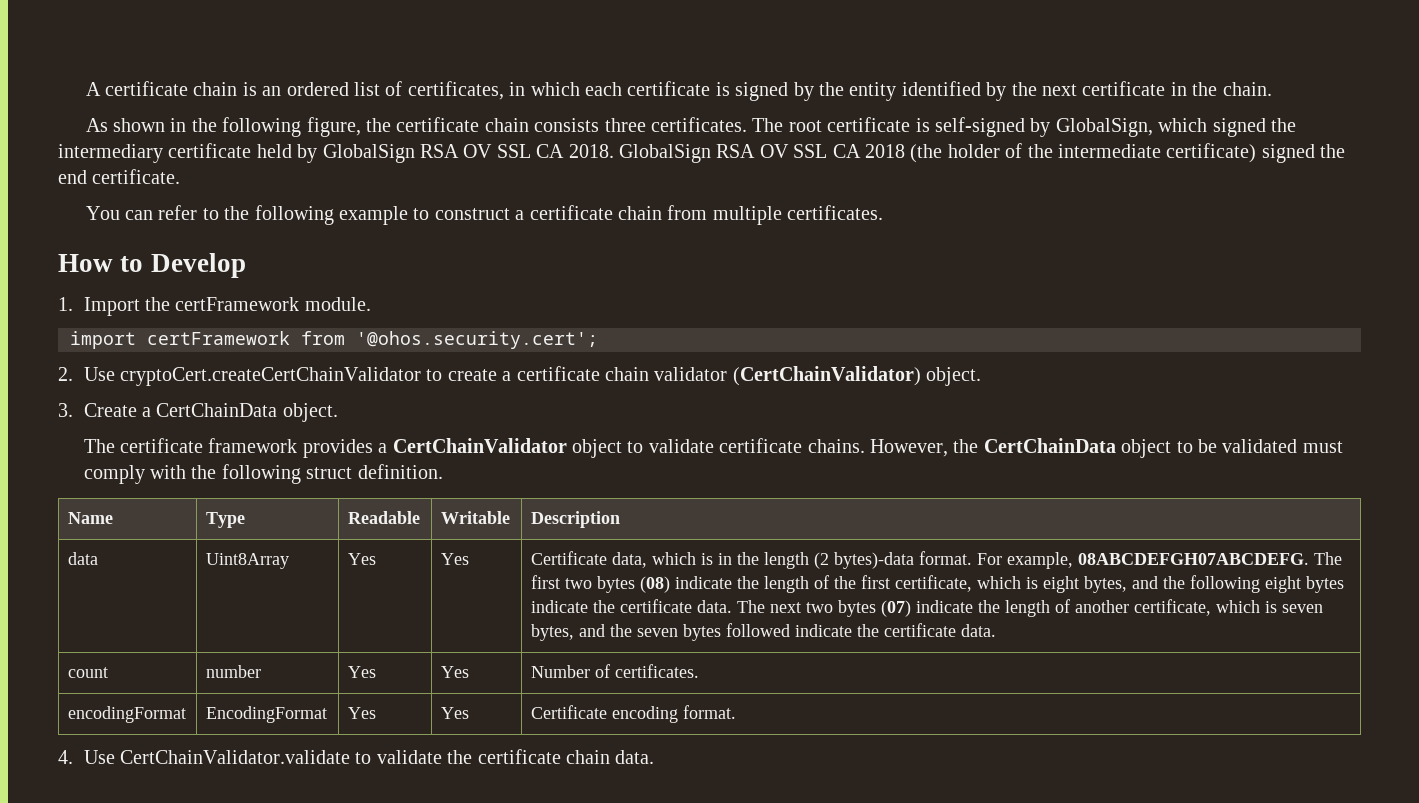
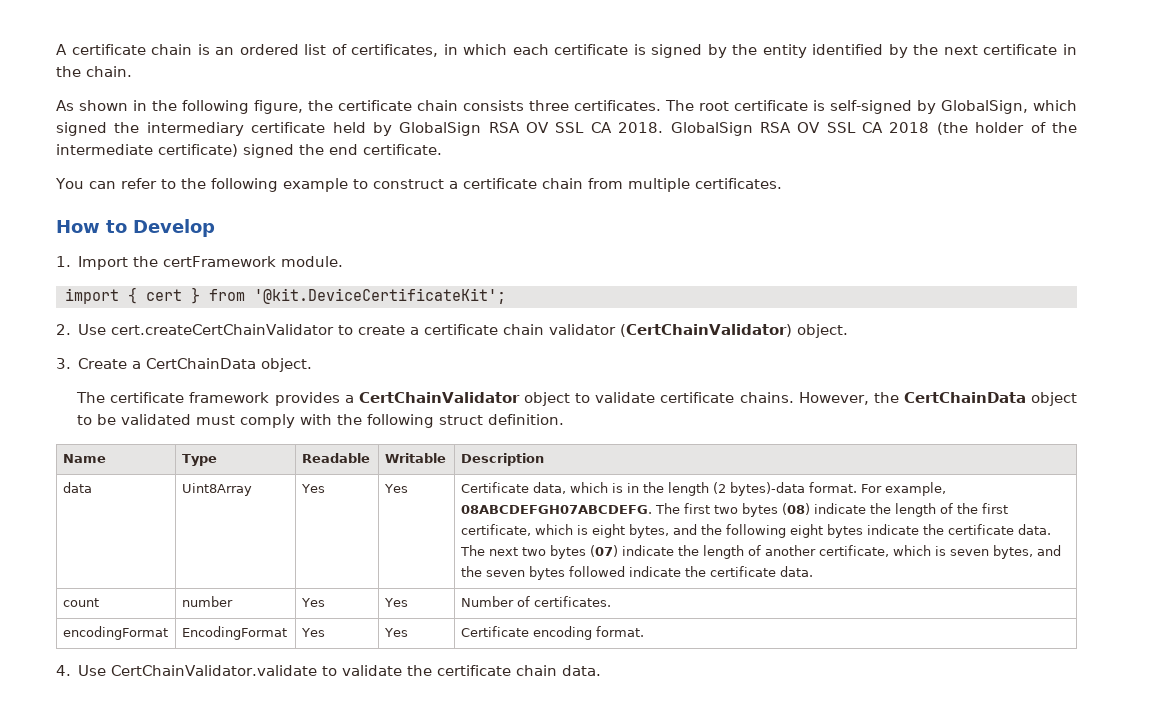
[147,331,598,349] certFramework from '@ohos.security.cert'; -> [127,287,506,304] { cert } from '@kit.DeviceCertificateKit';
[120,367,422,386] cryptoCert.createCertChainValidator -> [111,324,335,335] cert.createCertChainValidator

